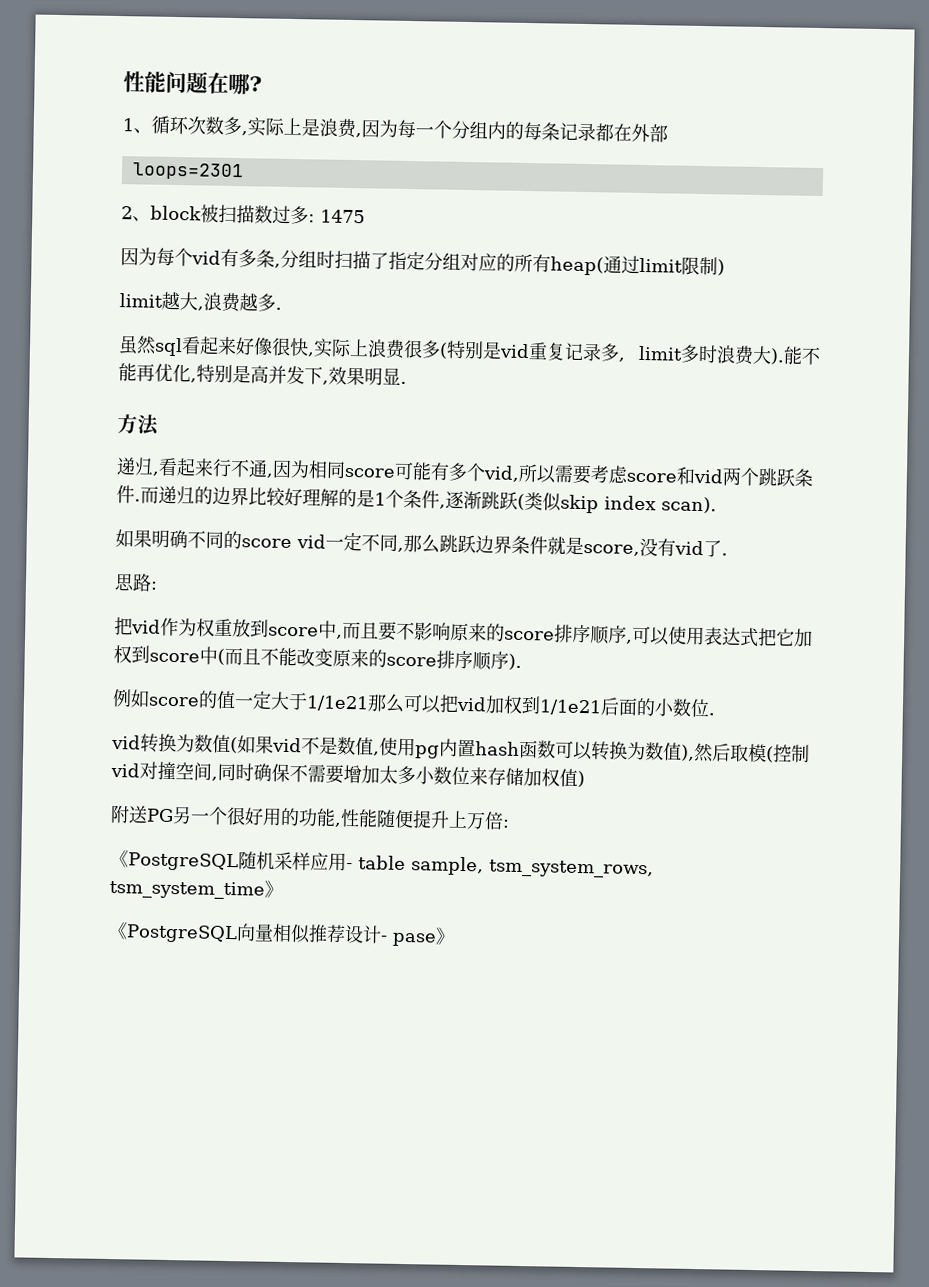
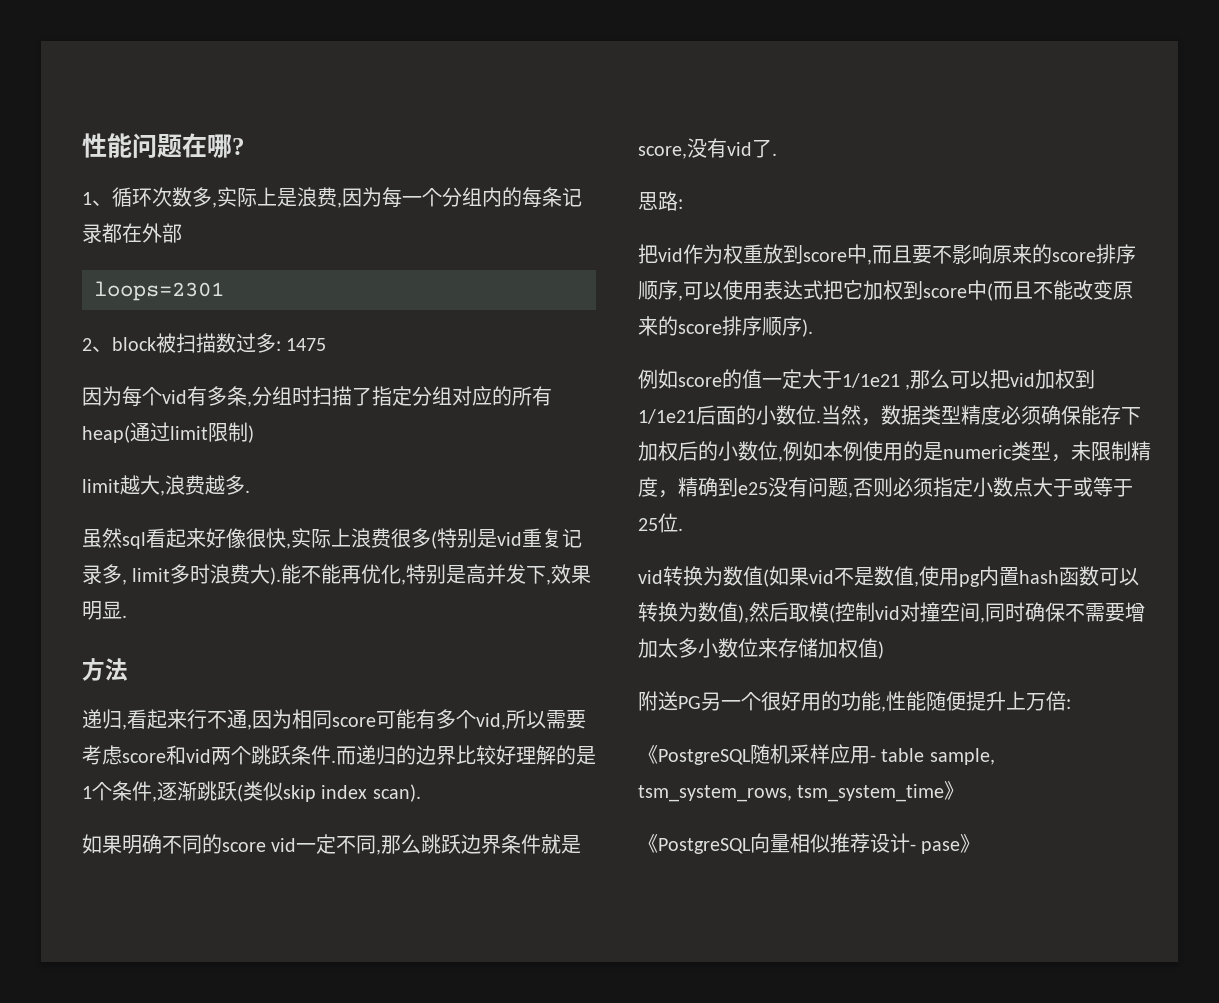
(369, 703) none -> [905,384,911,390] ,
(715, 714) none -> [821,405,1141,426] [638,441,1151,462] [638,477,1133,498] [638,513,683,533] 当然，数据类型精度必须确保能存下加权后的小数位,例如本例使用的是numeric类型，未限制精度，精确到e25没有问题,否则必须指定小数点大于或等于25位.

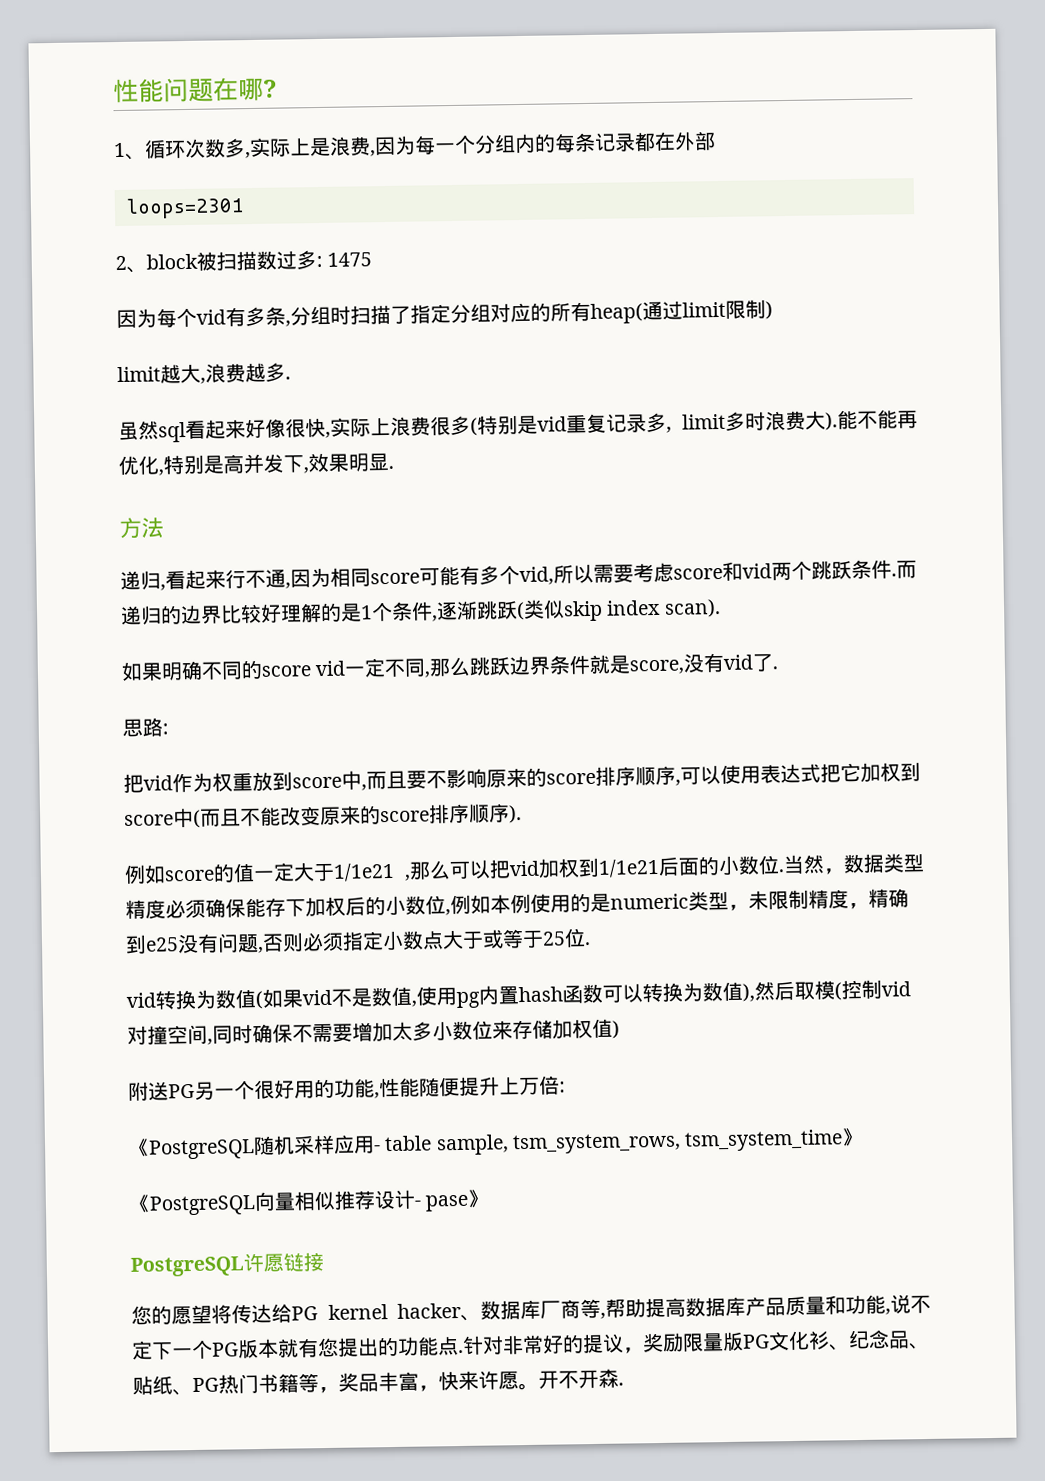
(981, 843) none -> [130,1252,324,1277] [131,1294,931,1325] [131,1329,930,1360] [132,1368,624,1396] // PostgreSQL许愿链接 // 您的愿望将传达给PG kernel hacker、数据库厂商等,帮助提高数据库产品质量和功能,说不定下一个PG版本就有您提出的功能点.针对非常好的提议，奖励限量版PG文化衫、纪念品、贴纸、PG热门书籍等，奖品丰富，快来许愿。开不开森.

